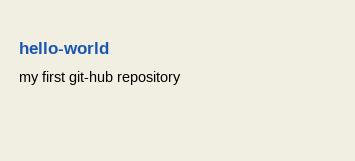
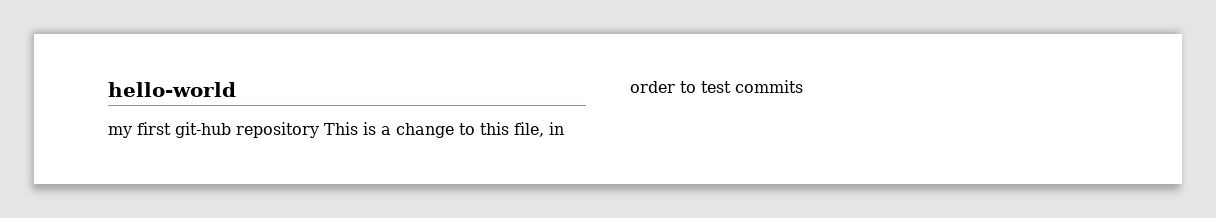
(181, 78) none -> [324,122,564,138] [630,80,803,93] This is a change to this file, in order to test commits

